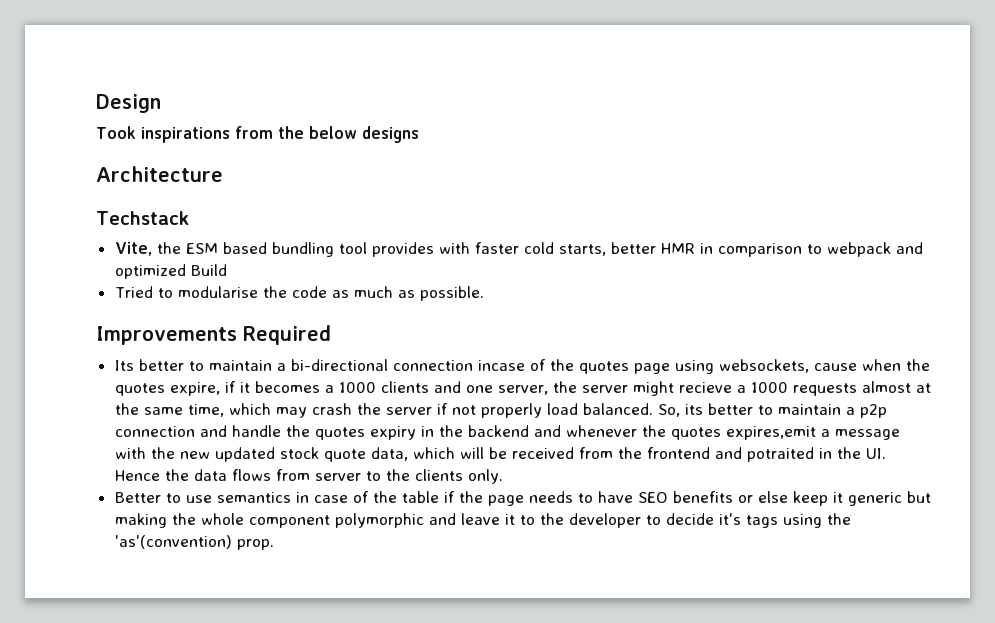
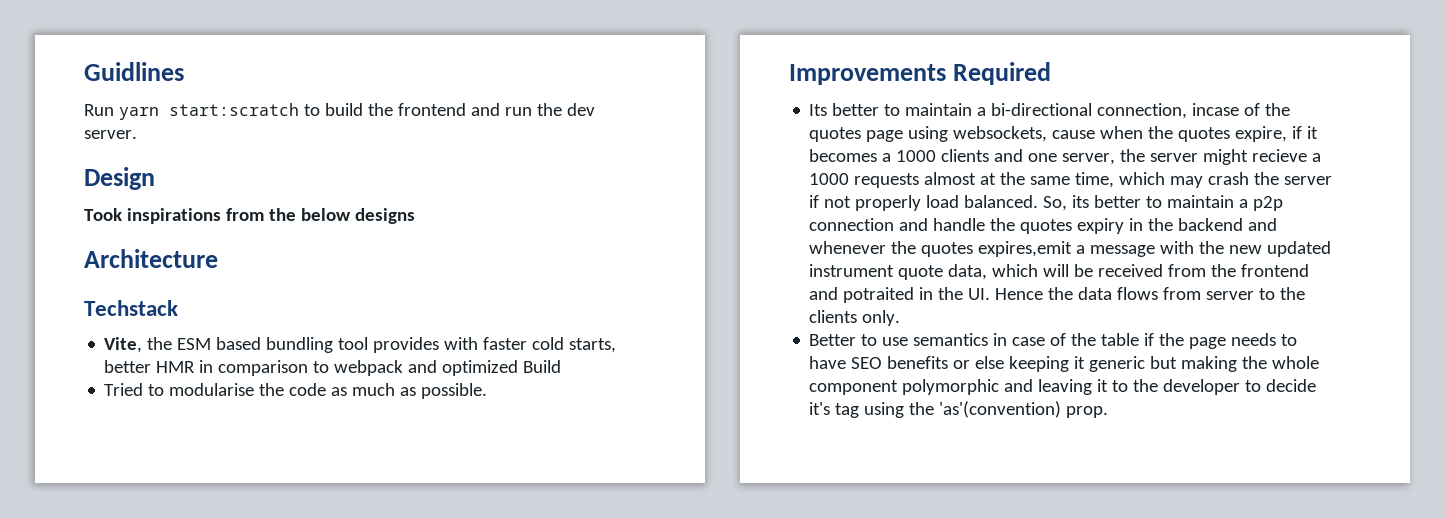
(96, 103) none -> [84,62,184,81] [84,103,595,120] [84,130,137,139] Guidlines // Run yarn start:scratch to build the frontend and run the dev server. //
[392,360,473,371] connection -> [1097,103,1188,119] connection,
[279,447,319,459] stock -> [809,264,895,277] instrument
[792,491,828,506] keep -> [1009,356,1070,372] keeping
[460,513,500,525] leave -> [1038,379,1093,395] leaving
[745,515,778,528] tags -> [835,403,860,418] tag

